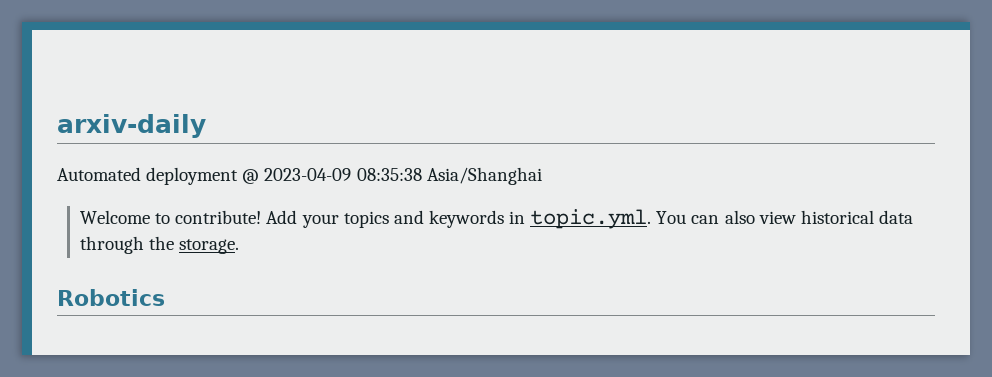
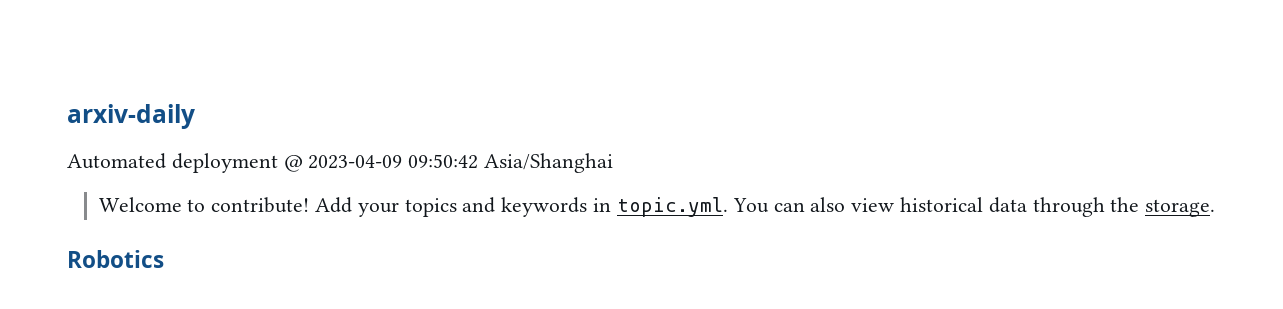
[356,168,422,181] 08:35:38 -> [408,154,479,169] 09:50:42

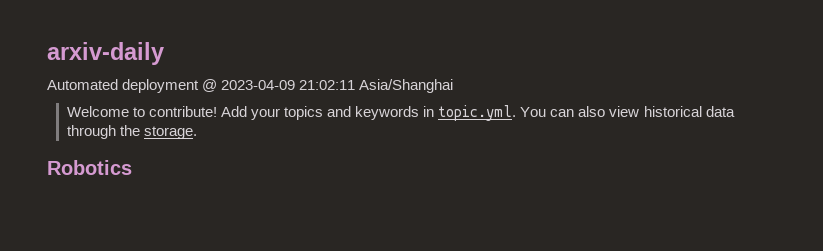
[408,154,479,169] 09:50:42 -> [299,80,356,90] 21:02:11

